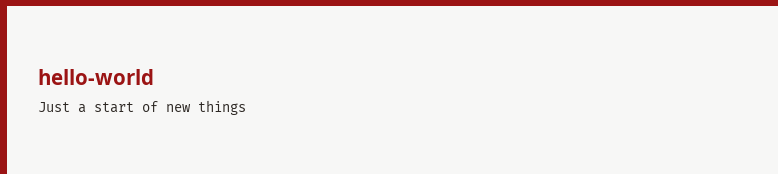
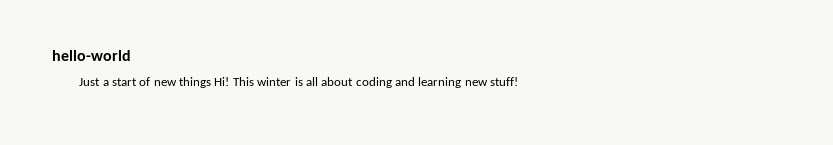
(246, 107) none -> [214,77,519,88] Hi! This winter is all about coding and learning new stuff!

